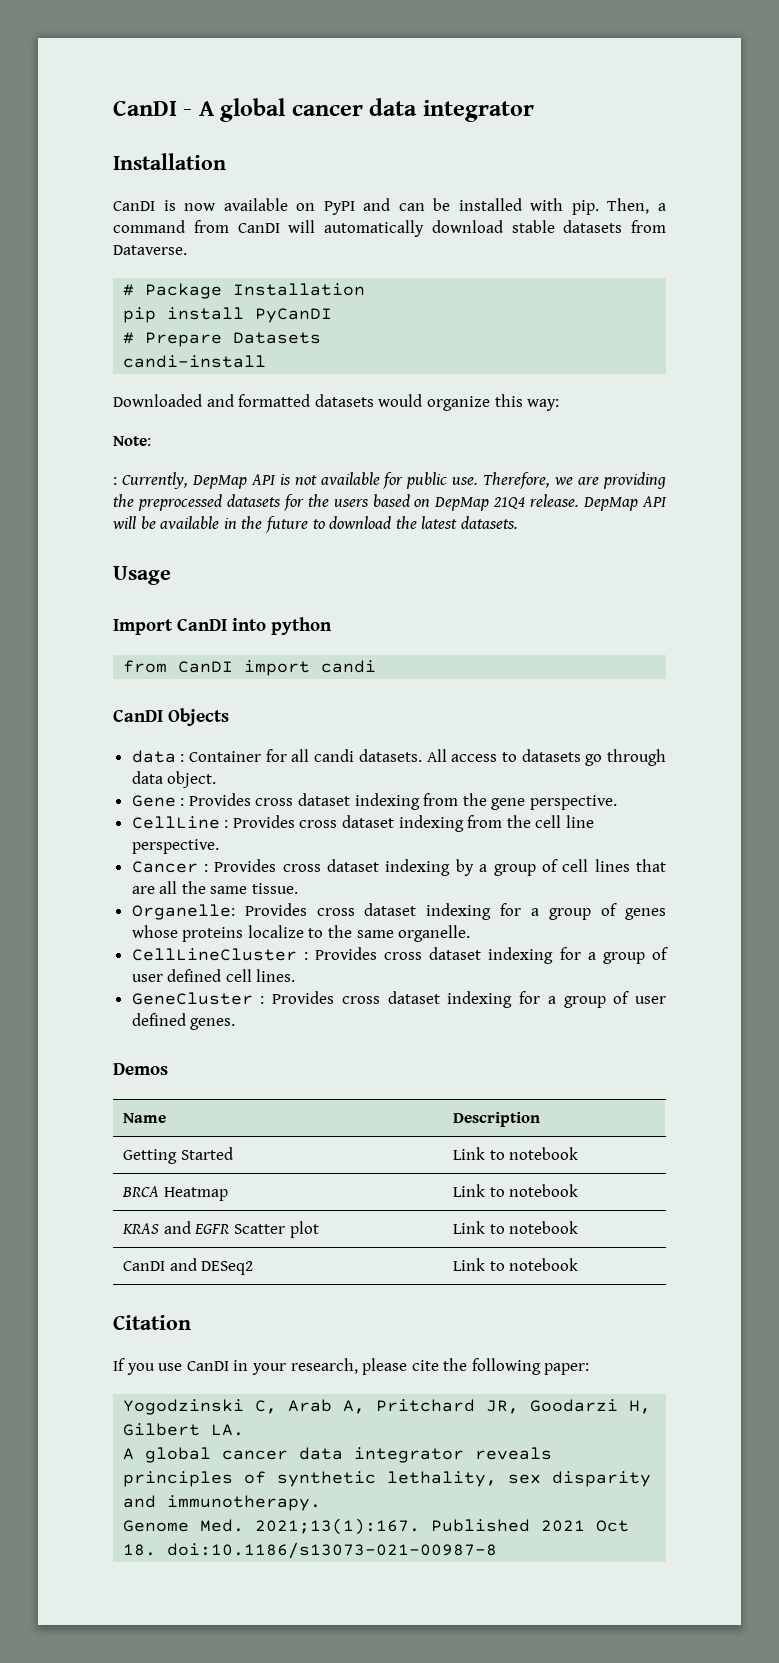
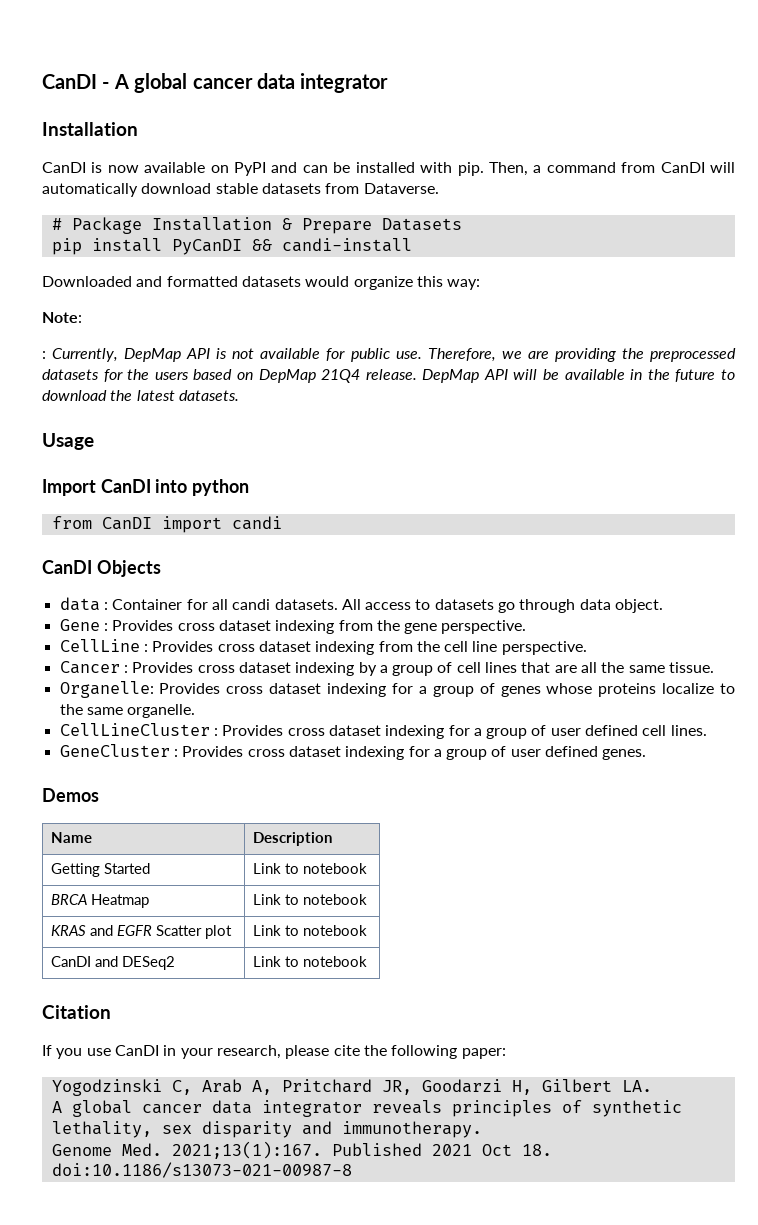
(366, 289) none -> [281,218,462,234] & Prepare Datasets
[123,332,322,347] // # Prepare Datasets // -> [251,239,272,251] &&

